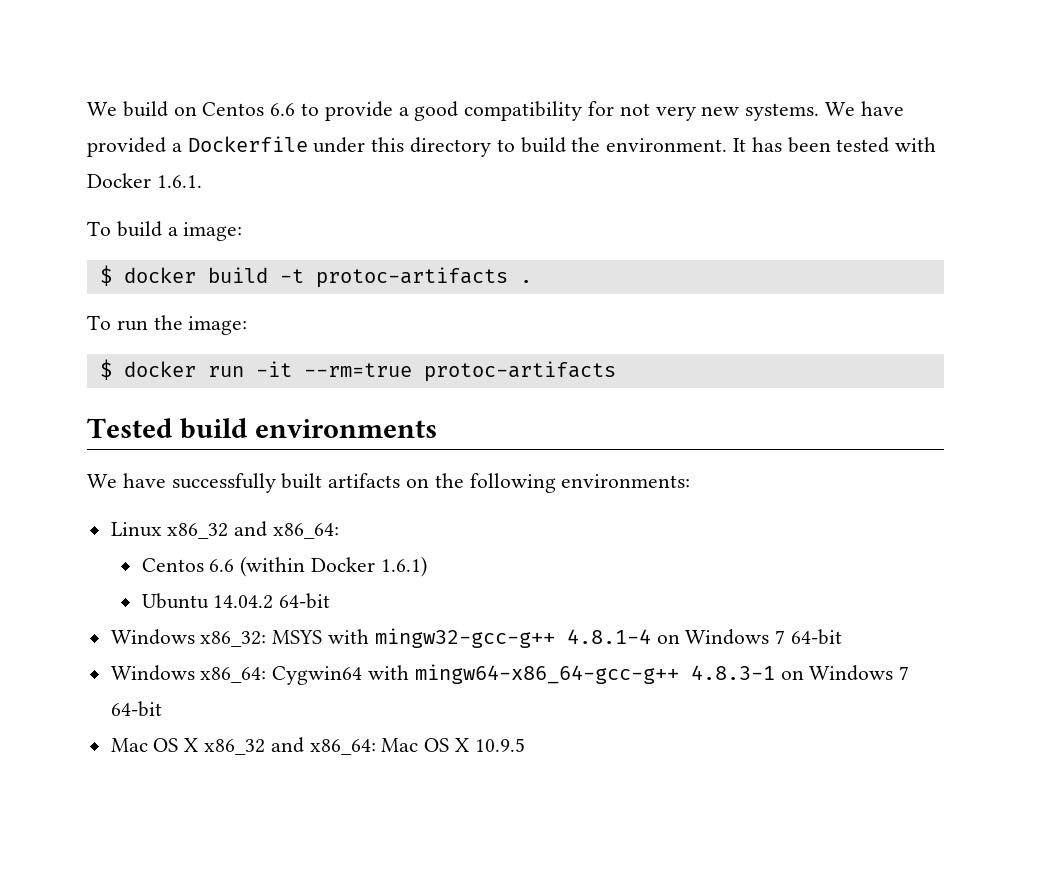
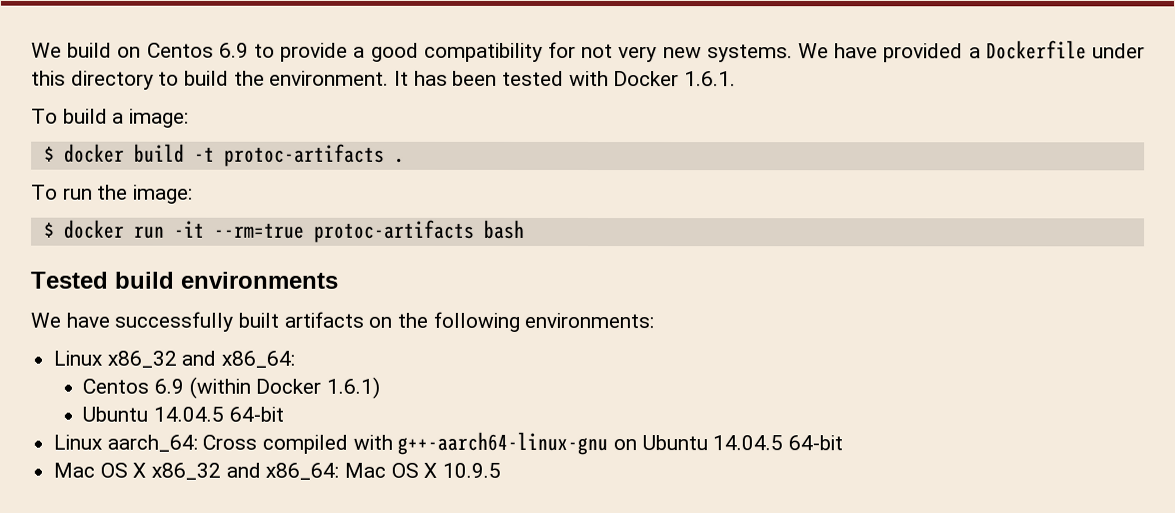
[270,103,296,116] 6.6 -> [218,42,249,58] 6.9
(616, 371) none -> [483,219,525,239] bash
[209,559,235,572] 6.6 -> [154,378,185,394] 6.9
[213,593,331,609] [110,628,843,648] [110,664,910,685] 14.04.2 64-bit // Windows x86_32: MSYS with mingw32-gcc-g++ 4.8.1-4 on Windows 7 64-bit // Windows x86_64: Cygwin64 with mingw64-x86_64-gcc-g++ 4.8.3-1 on Windows 7 -> [153,406,284,422] [53,431,784,456] 14.04.5 64-bit // Linux aarch_64: Cross compiled with g++-aarch64-linux-gnu on Ubuntu 14.04.5

